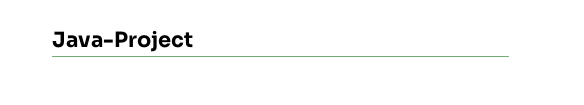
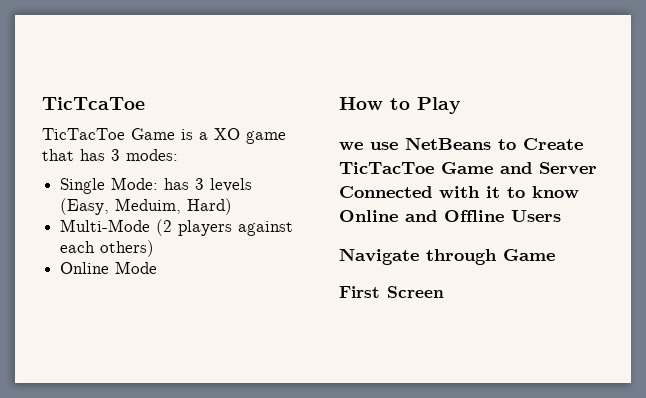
[52,30,193,52] Java-Project -> [42,97,145,110] [42,128,286,144] [42,149,178,161] [60,177,253,194] [60,198,233,215] [60,219,294,236] [60,240,155,257] [60,261,158,274] [339,97,461,114] [339,137,583,150] [339,162,597,175] [339,186,579,198] [339,210,561,222] [339,248,555,265] [339,286,444,298] TicTcaToe // TicTacToe Game is a XO game that has 3 modes: // Single Mode: has 3 levels (Easy, Meduim, Hard) // Multi-Mode (2 players against each others) // Online Mode // How to Play // we use NetBeans to Create TicTacToe Game and Server Connected with it to know Online and Offline Users // Navigate through Game // First Screen

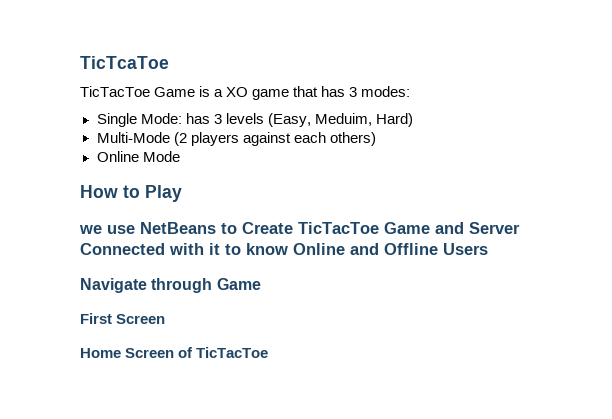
(444, 292) none -> [80,347,269,358] // Home Screen of TicTacToe

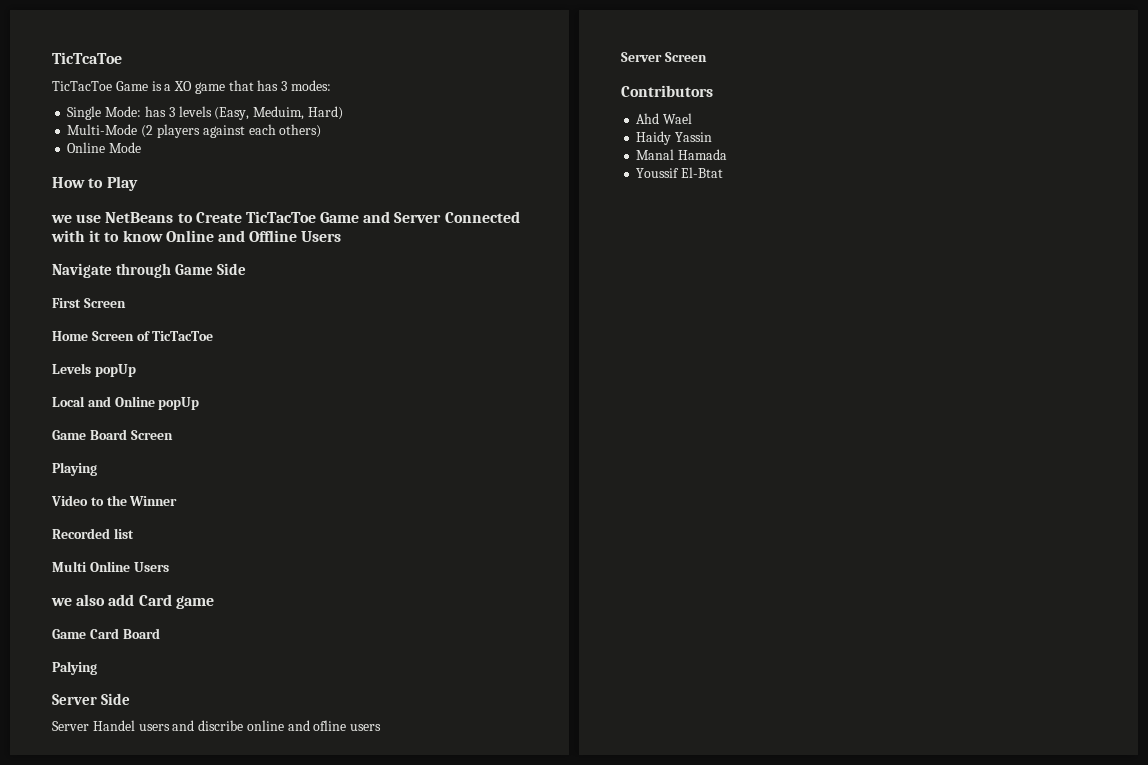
(261, 284) none -> [216,263,246,275] Side
(269, 352) none -> [52,363,136,377] [52,396,200,410] [52,429,173,440] [52,462,97,476] [51,495,178,506] [52,528,134,539] [52,561,169,572] [51,594,214,609] [52,628,160,639] [52,661,97,675] [52,693,130,705] [52,720,382,731] [621,52,707,62] [621,85,713,97] [636,113,693,124] [636,131,713,145] [636,149,728,160] [636,167,724,178] // Levels popUp // Local and Online popUp // Game Board Screen // Playing // Video to the Winner // Recorded list // Multi Online Users // we also add Card game // Game Card Board // Palying // Server Side // Server Handel users and discribe online and ofline users // Server Screen // Contributors // Ahd Wael // Haidy Yassin // Manal Hamada // Youssif El-Btat

